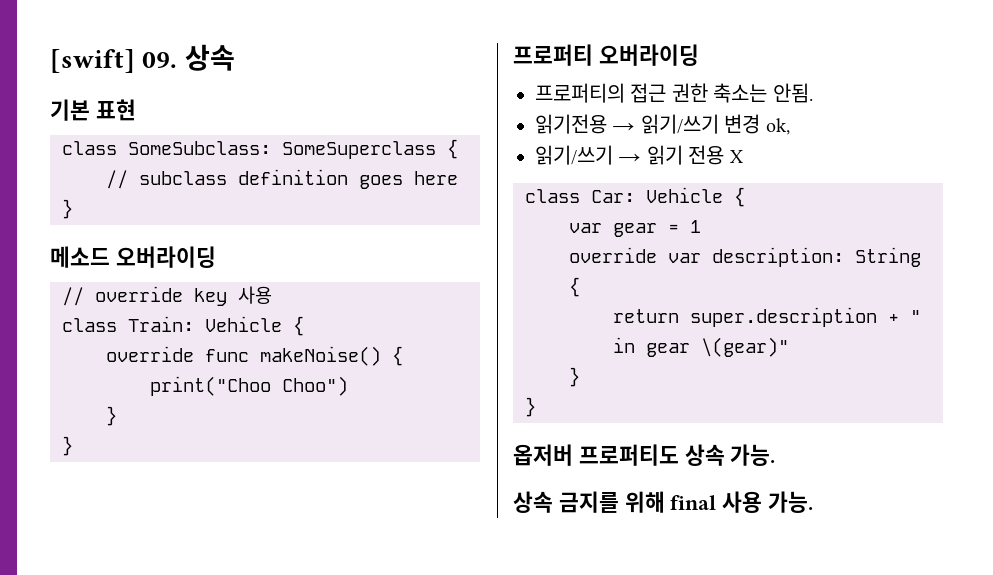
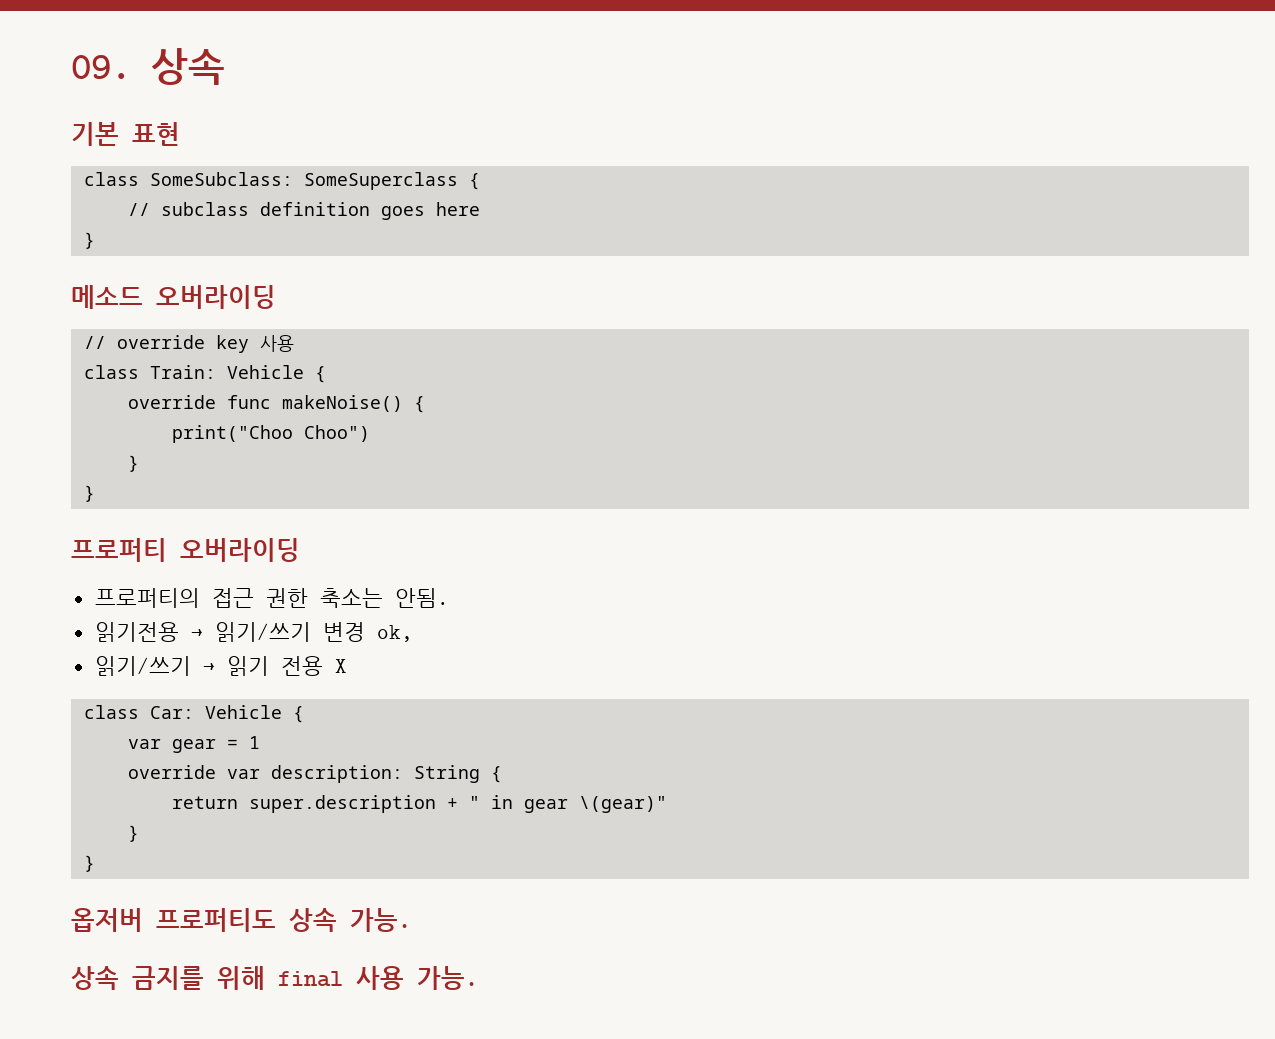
[50,49,135,73] [swift] -> (71, 67) none

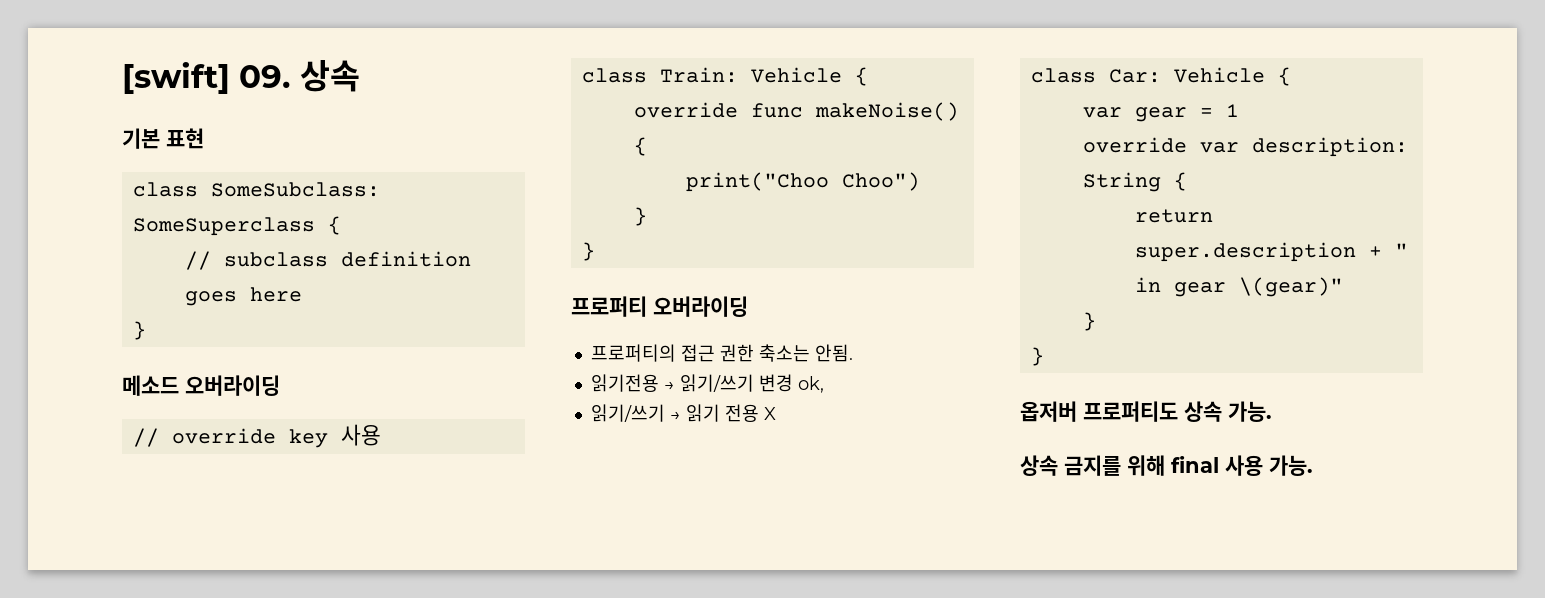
(71, 67) none -> [122,62,230,94] [swift]

